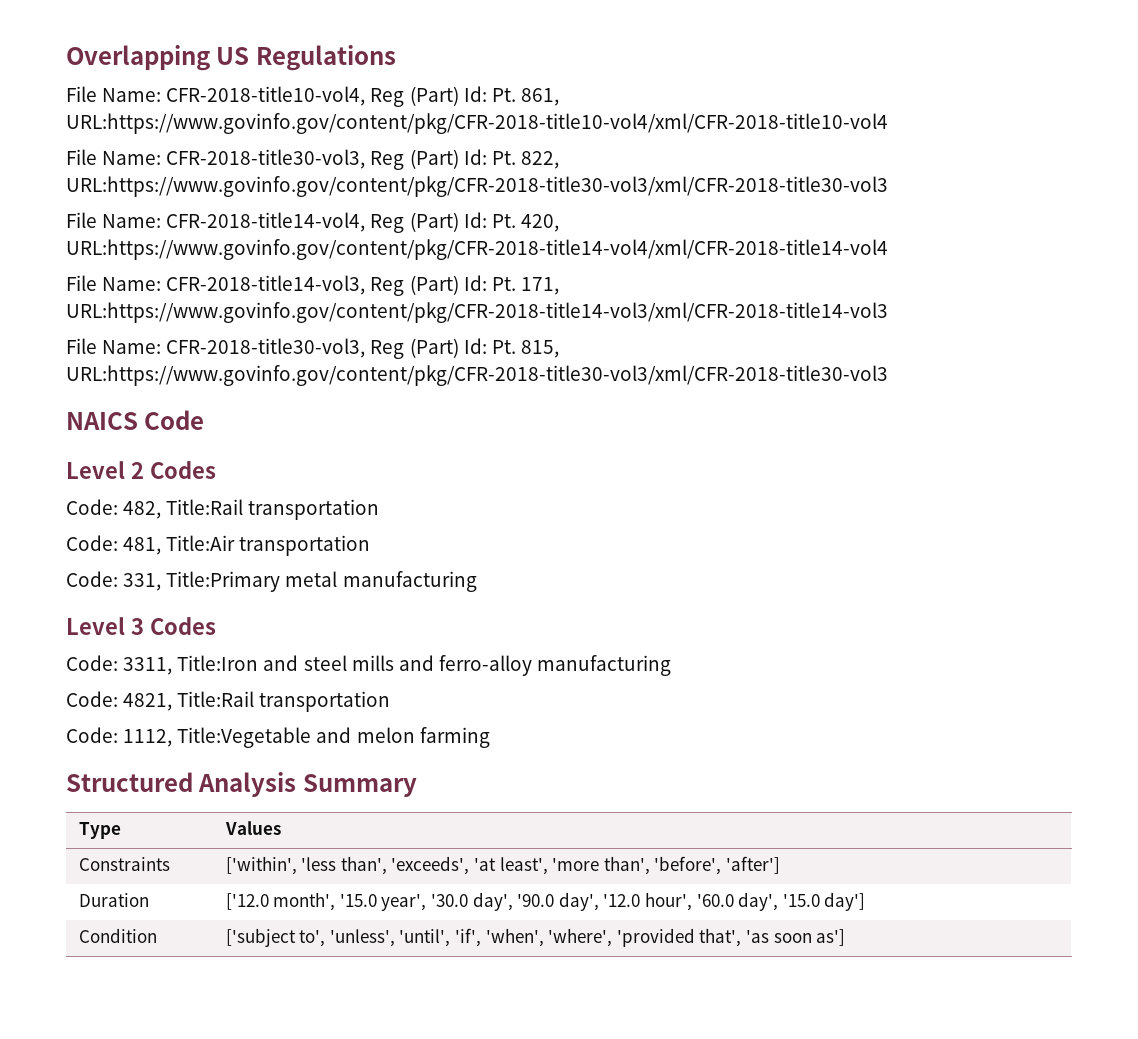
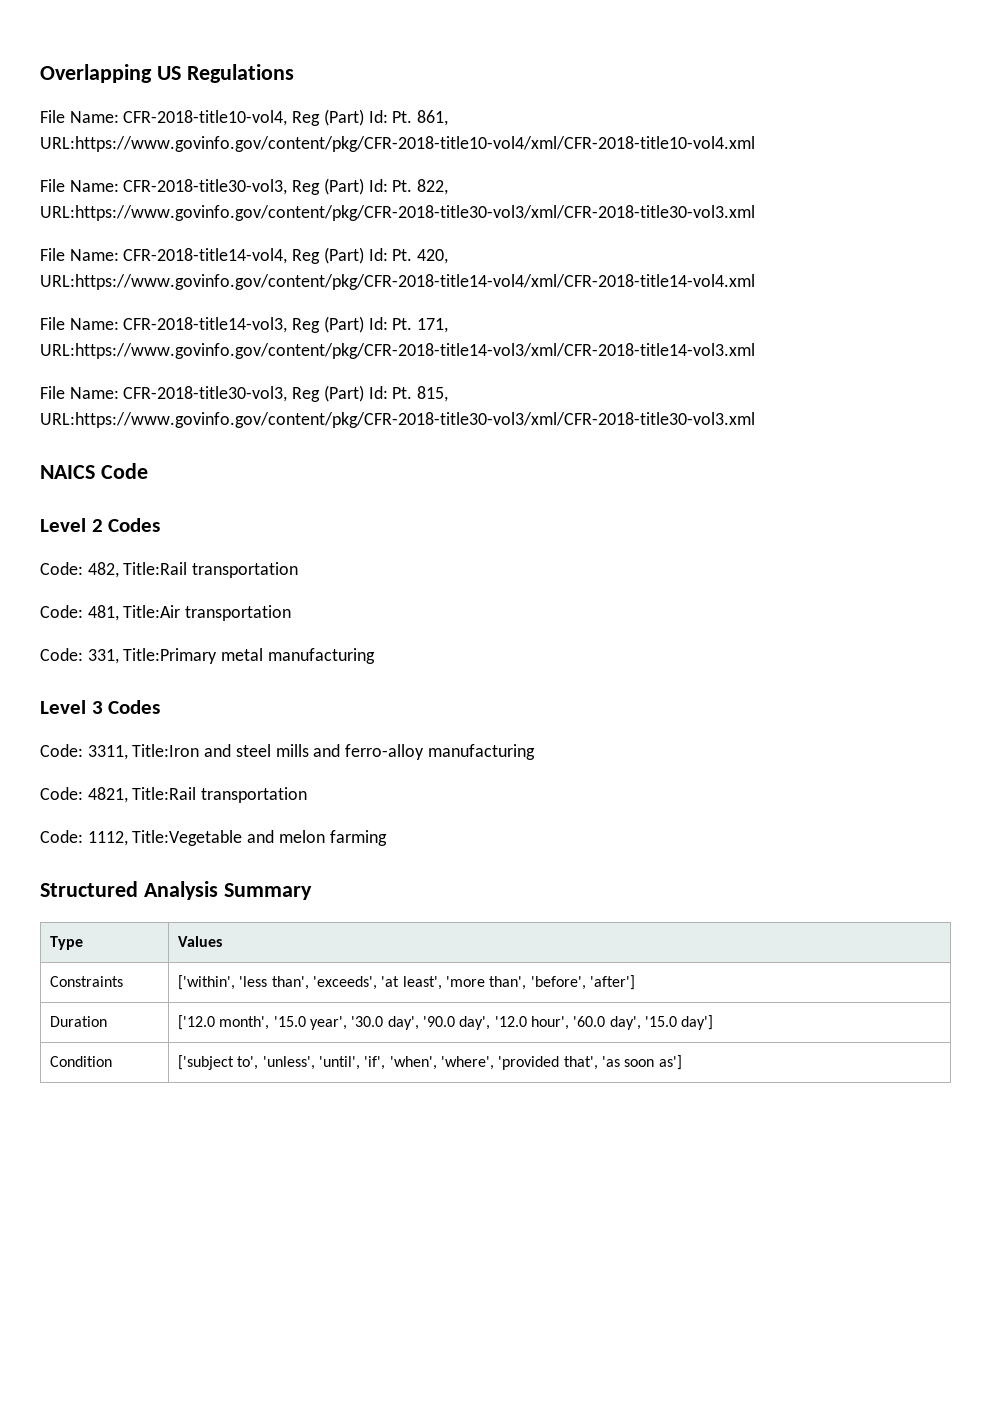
[66,113,888,134] URL:https://www.govinfo.gov/content/pkg/CFR-2018-title10-vol4/xml/CFR-2018-title10-vol4 -> [40,136,755,152] URL:https://www.govinfo.gov/content/pkg/CFR-2018-title10-vol4/xml/CFR-2018-title10-vol4.xml
[66,176,888,197] URL:https://www.govinfo.gov/content/pkg/CFR-2018-title30-vol3/xml/CFR-2018-title30-vol3 -> [40,205,755,221] URL:https://www.govinfo.gov/content/pkg/CFR-2018-title30-vol3/xml/CFR-2018-title30-vol3.xml
[66,239,888,260] URL:https://www.govinfo.gov/content/pkg/CFR-2018-title14-vol4/xml/CFR-2018-title14-vol4 -> [40,274,755,290] URL:https://www.govinfo.gov/content/pkg/CFR-2018-title14-vol4/xml/CFR-2018-title14-vol4.xml
[66,302,888,323] URL:https://www.govinfo.gov/content/pkg/CFR-2018-title14-vol3/xml/CFR-2018-title14-vol3 -> [40,343,755,359] URL:https://www.govinfo.gov/content/pkg/CFR-2018-title14-vol3/xml/CFR-2018-title14-vol3.xml
[66,365,888,386] URL:https://www.govinfo.gov/content/pkg/CFR-2018-title30-vol3/xml/CFR-2018-title30-vol3 -> [40,412,755,428] URL:https://www.govinfo.gov/content/pkg/CFR-2018-title30-vol3/xml/CFR-2018-title30-vol3.xml

